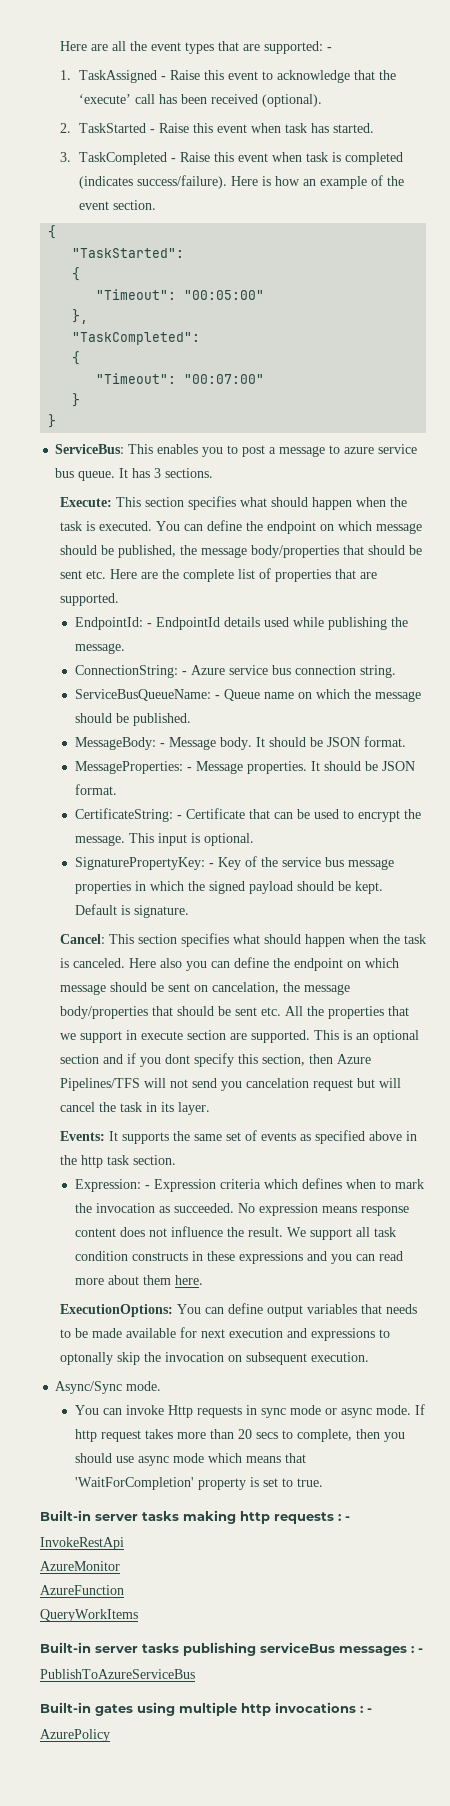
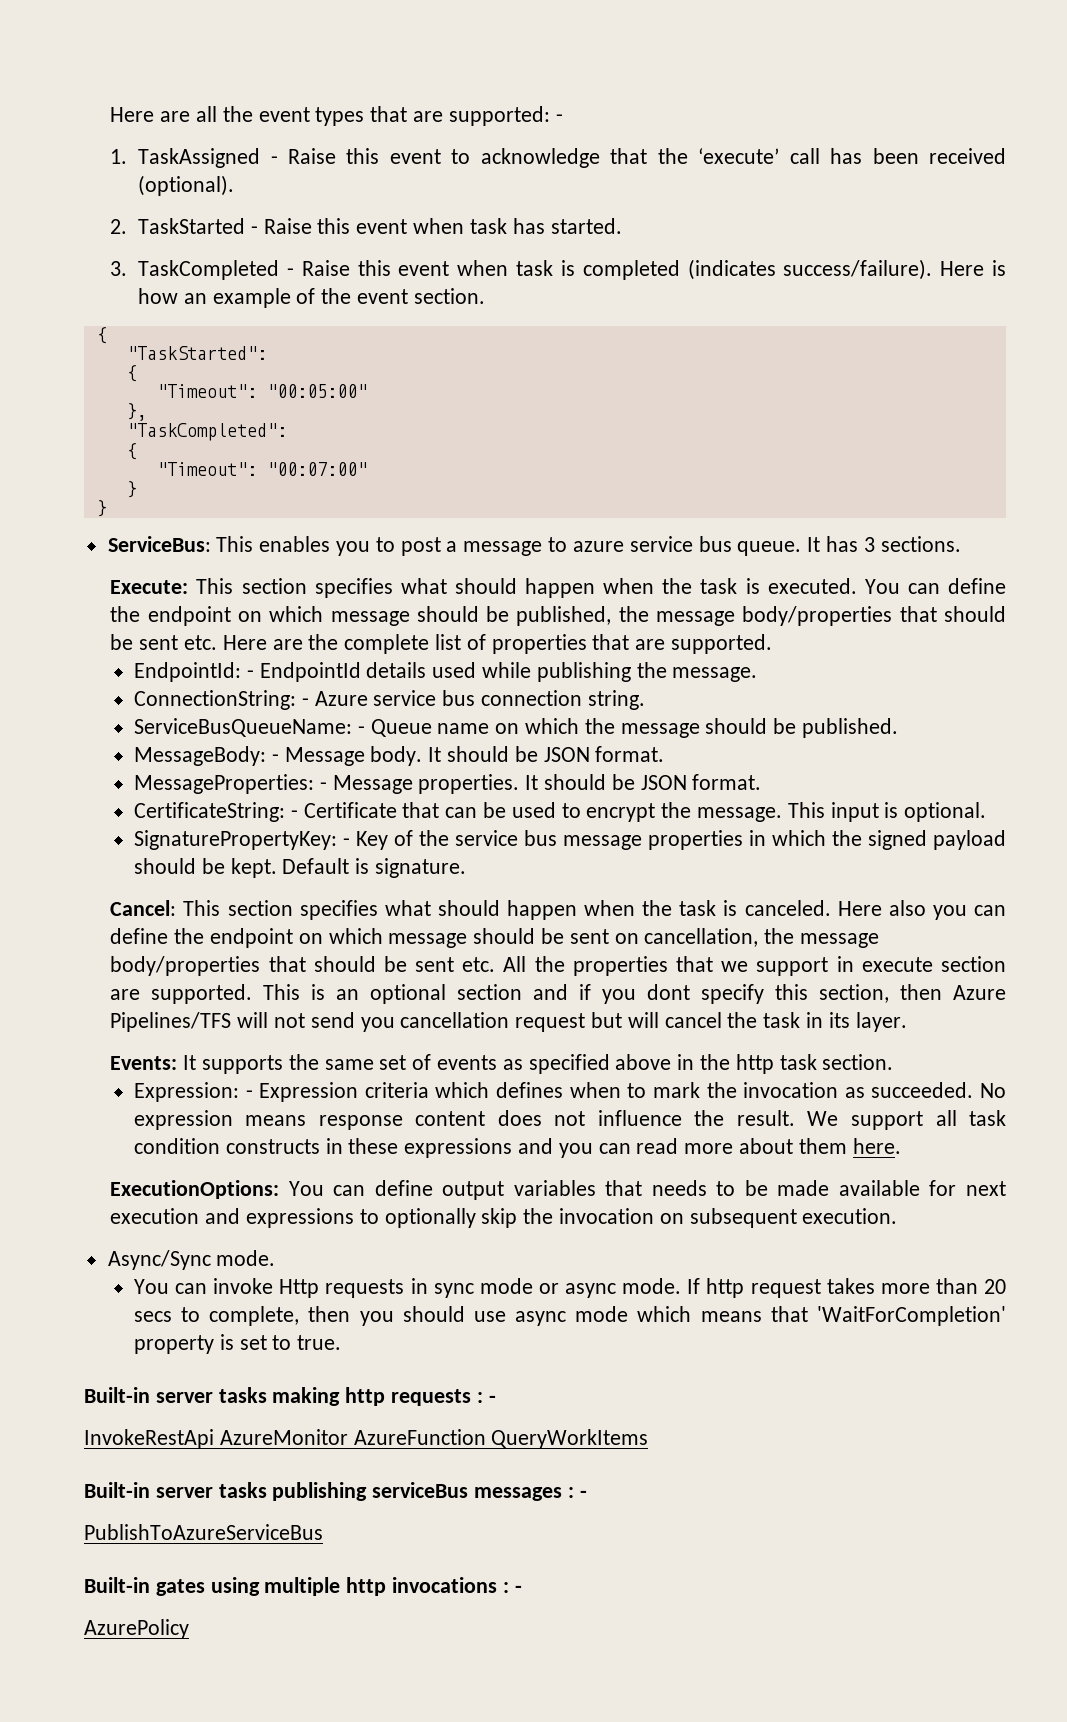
[211,982,279,994] cancelation, -> [644,928,759,947] cancellation,
[245,1078,309,1088] cancelation -> [400,1012,510,1028] cancellation
[59,1352,113,1365] optonally -> [384,1208,476,1228] optionally
(124, 1543) // -> (214, 1439) none
(120, 1566) // -> (348, 1437) none
(124, 1590) // -> (486, 1437) none

